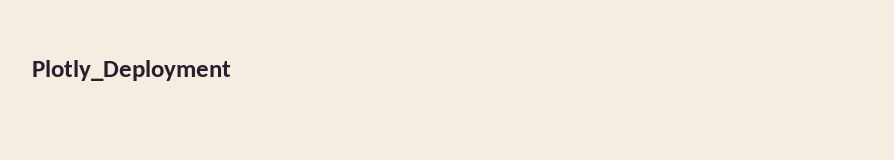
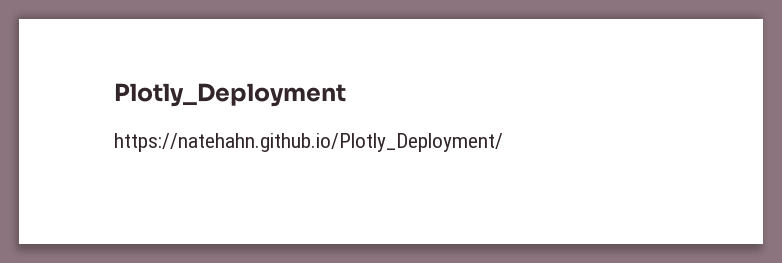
(231, 70) none -> [114,133,503,152] // https://natehahn.github.io/Plotly_Deployment/

